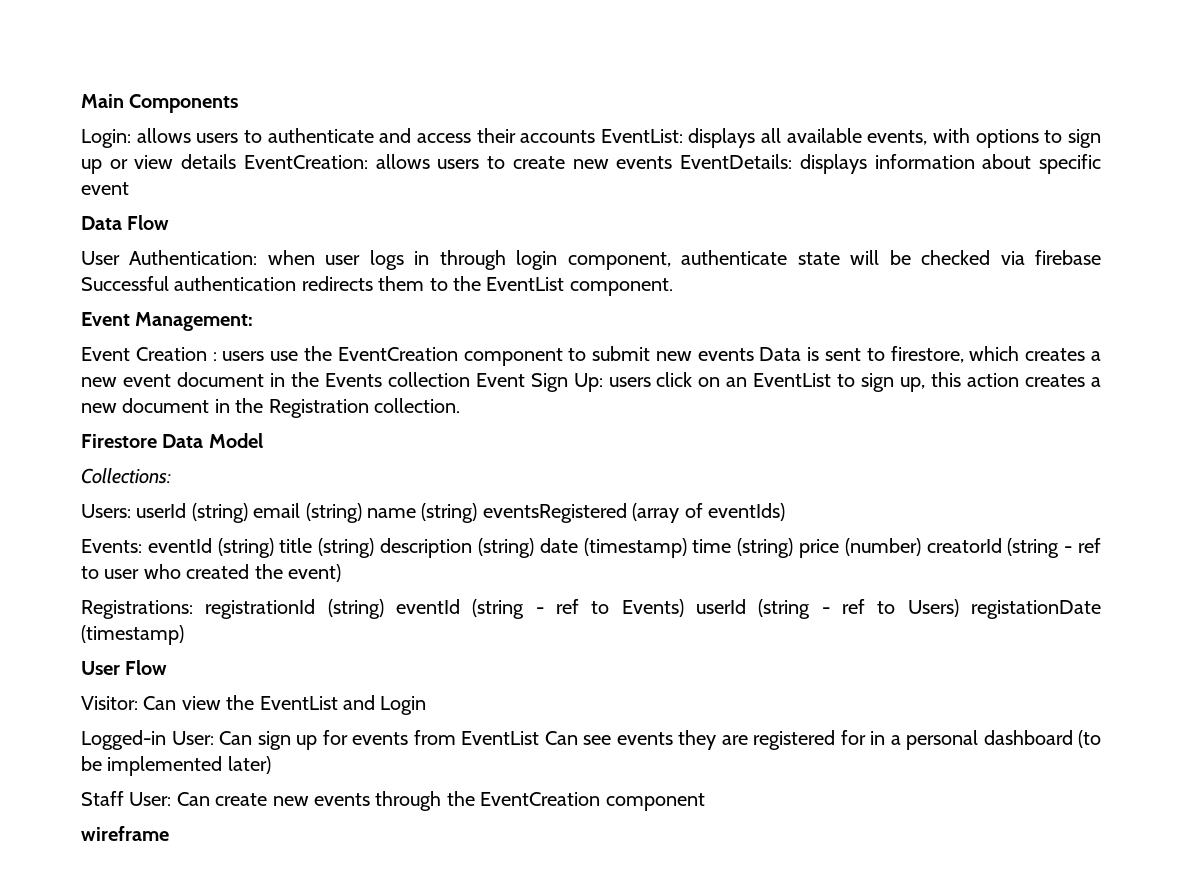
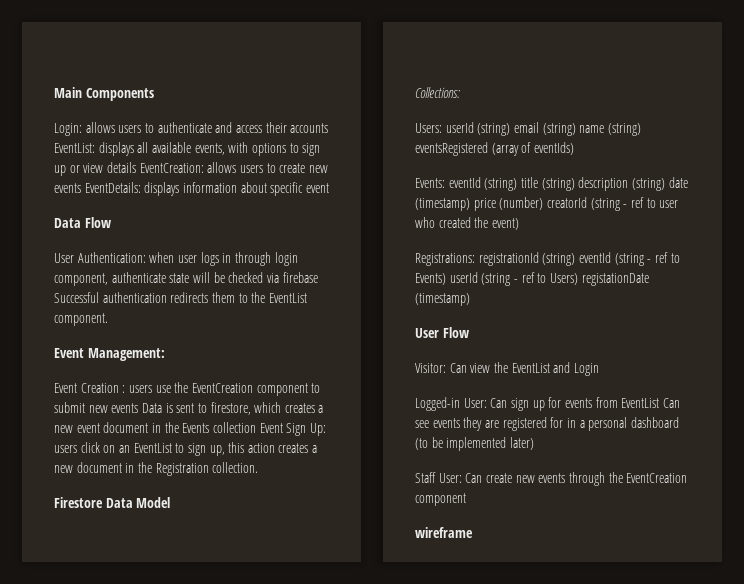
[692,538,794,558] time (string) -> (470, 204) none

